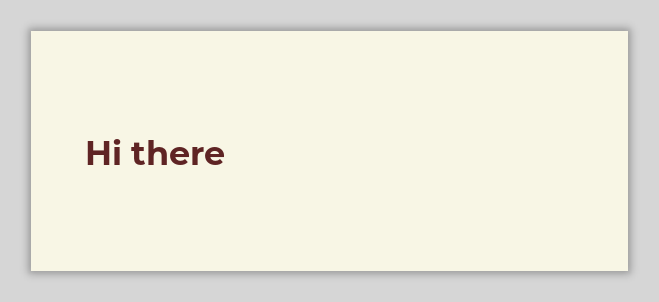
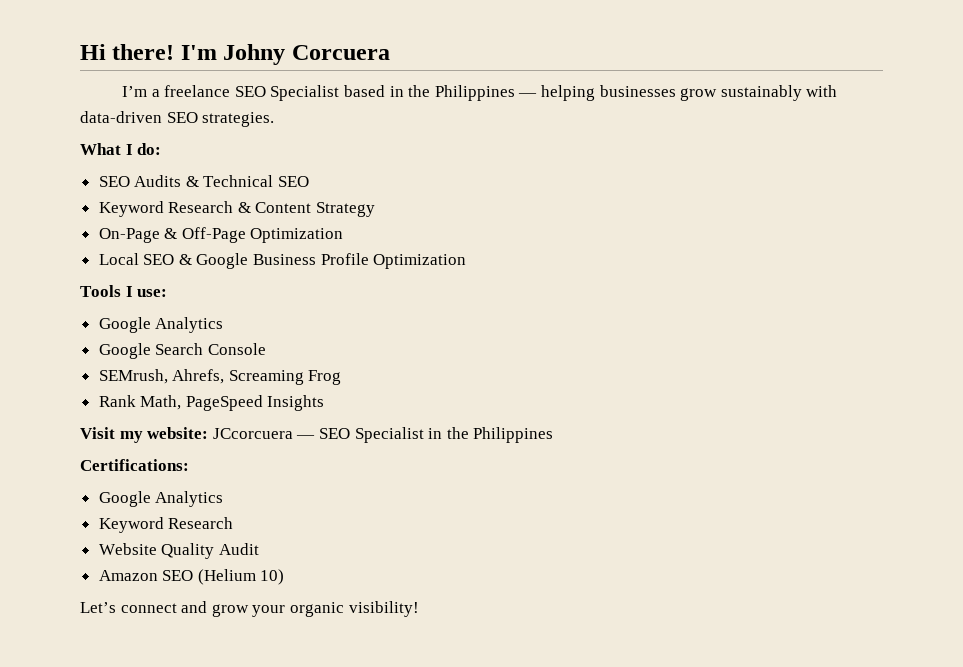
[131,140,226,165] there -> [112,44,390,65] [122,85,838,101] [80,111,275,127] [80,143,162,155] [98,175,310,187] [98,201,376,217] [98,227,344,243] [98,253,467,269] [80,285,168,297] [98,317,224,333] [98,343,266,359] [98,369,342,385] [98,395,325,411] [80,427,554,443] [80,459,189,471] [98,491,224,507] [98,517,234,533] [98,543,259,559] [98,569,285,585] [80,601,419,617] there! I'm Johny Corcuera // I’m a freelance SEO Specialist based in the Philippines — helping businesses grow sustainably with data-driven SEO strategies. // What I do: // SEO Audits & Technical SEO // Keyword Research & Content Strategy // On-Page & Off-Page Optimization // Local SEO & Google Business Profile Optimization // Tools I use: // Google Analytics // Google Search Console // SEMrush, Ahrefs, Screaming Frog // Rank Math, PageSpeed Insights // Visit my website: JCcorcuera — SEO Specialist in the Philippines // Certifications: // Google Analytics // Keyword Research // Website Quality Audit // Amazon SEO (Helium 10) // Let’s connect and grow your organic visibility!

